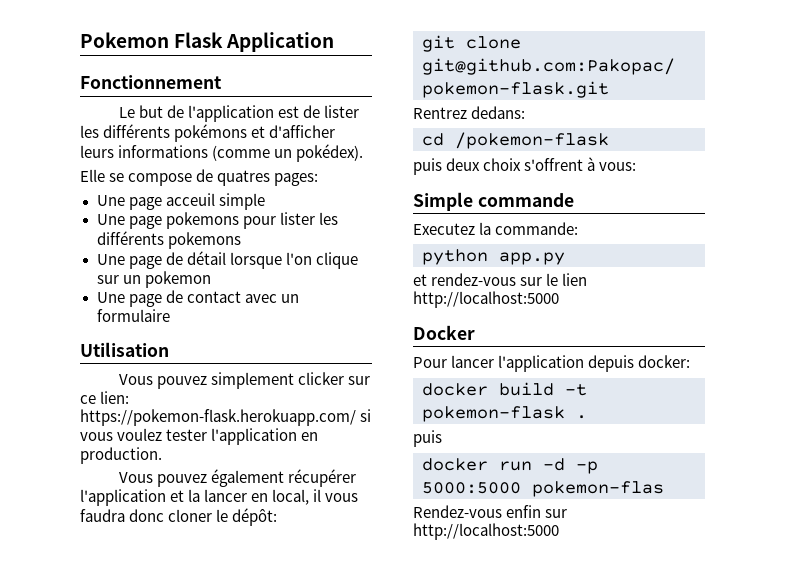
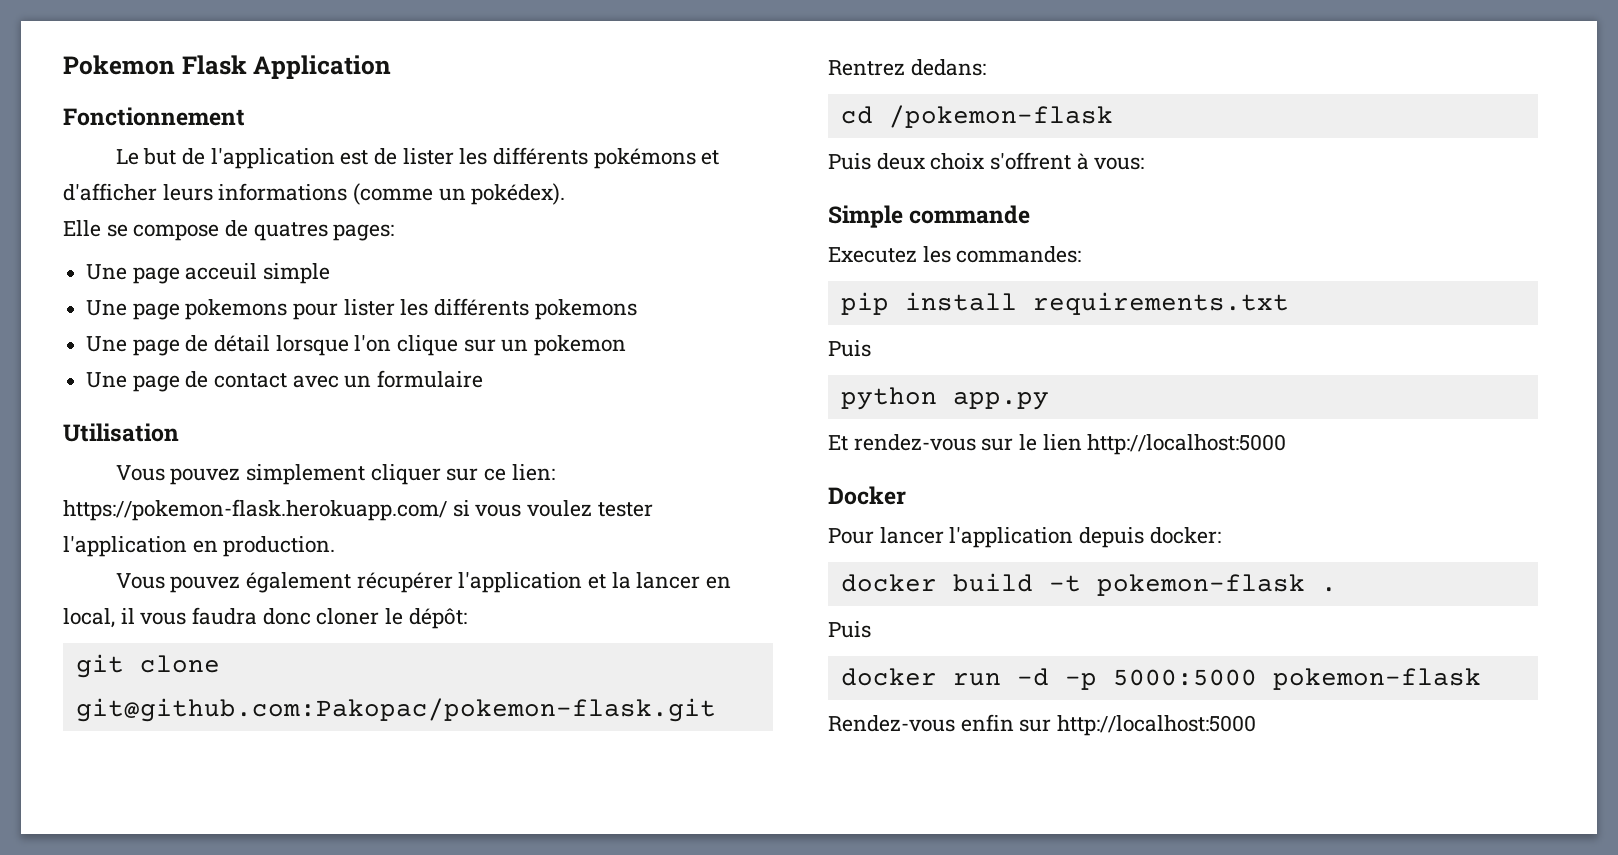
[298,372,345,385] clicker -> [370,464,441,485] cliquer
[413,158,442,175] puis -> [828,153,871,170] Puis
[479,222,579,235] la commande: -> [922,246,1082,263] [840,292,1289,315] [828,340,871,357] les commandes: // pip install requirements.txt // Puis
[413,274,427,286] et -> [828,435,848,451] Et
[413,430,442,447] puis -> [828,621,871,638] Puis
[532,481,664,497] pokemon-flas -> [1272,668,1481,690] pokemon-flask

